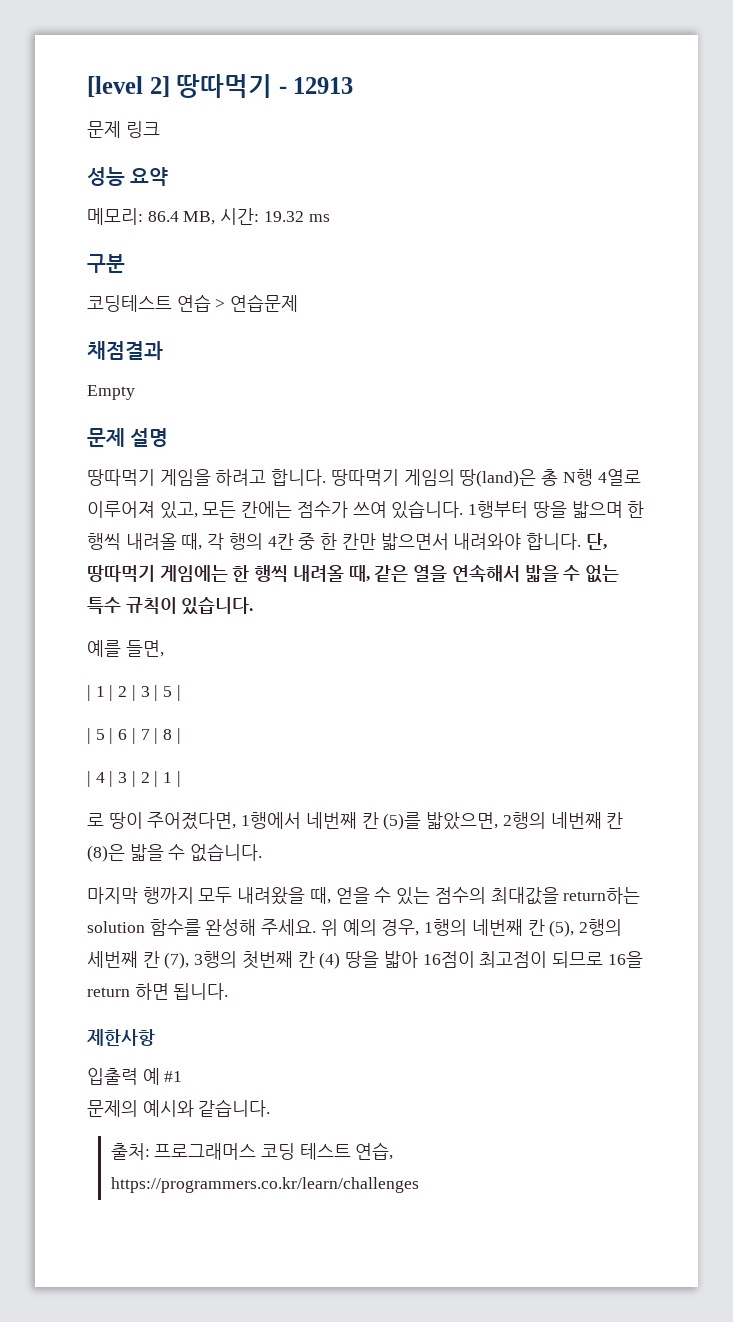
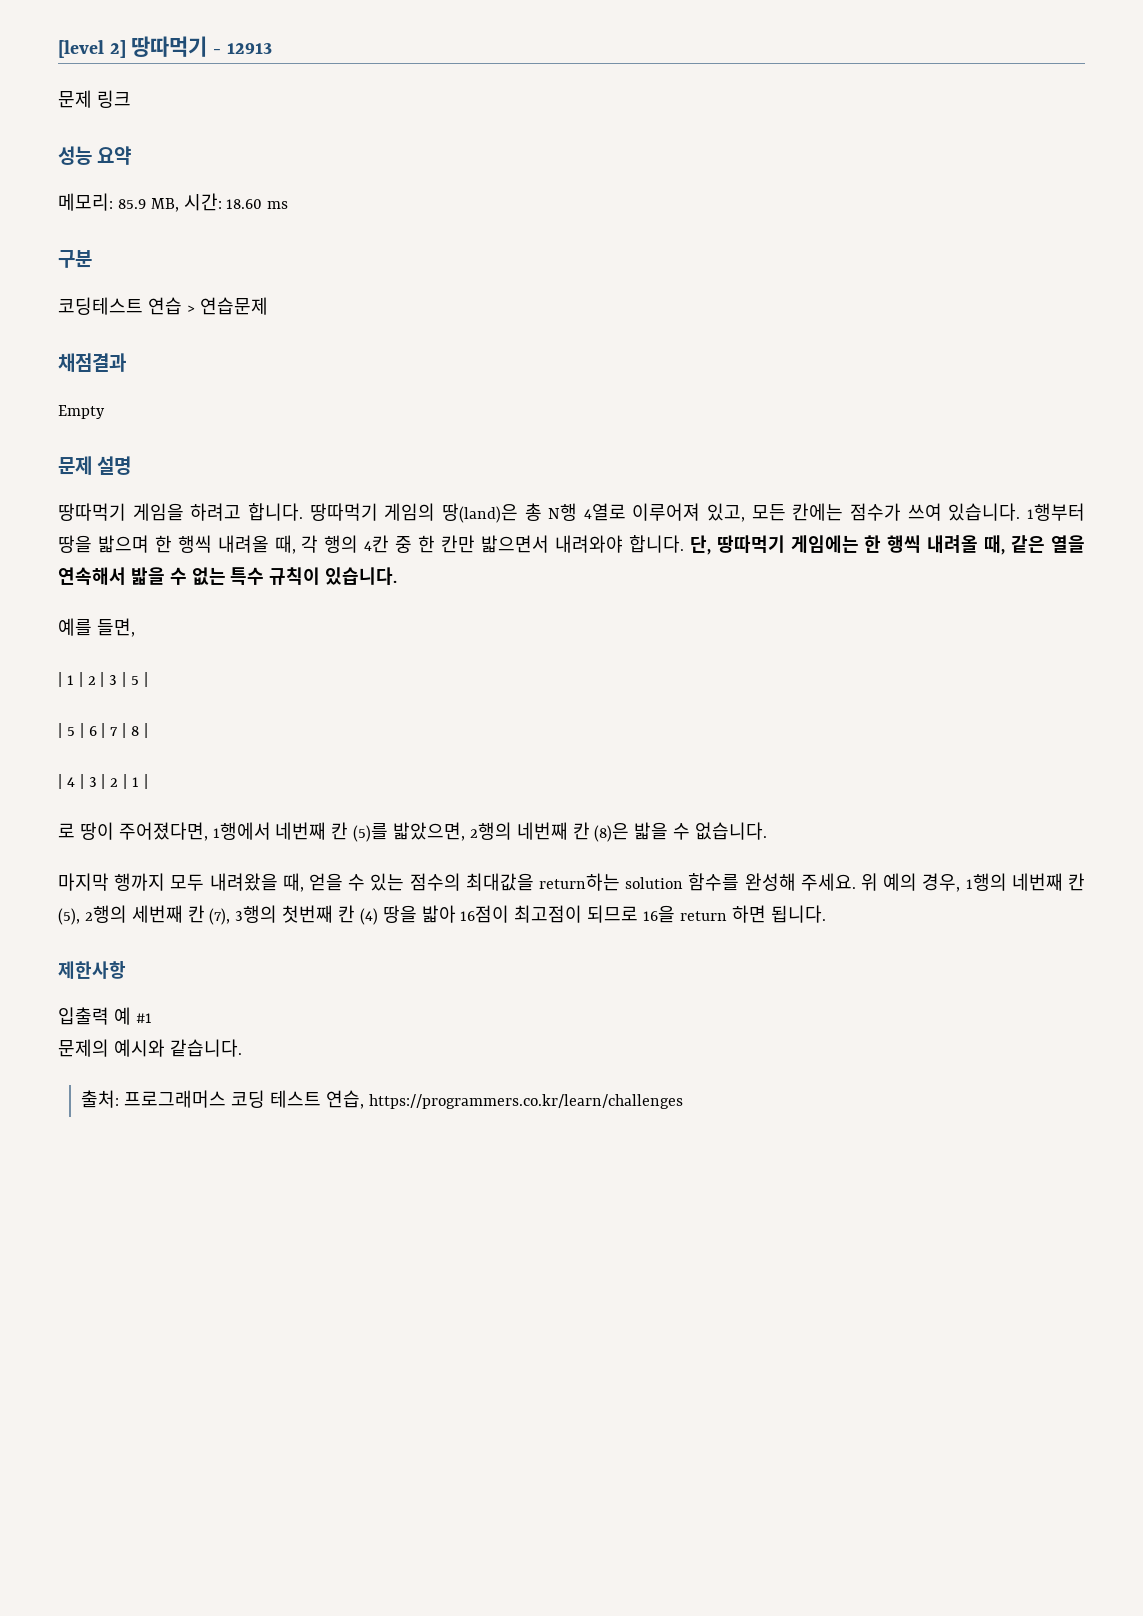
[147,211,179,222] 86.4 -> [117,199,146,209] 85.9
[263,211,304,222] 19.32 -> [226,199,263,209] 18.60

